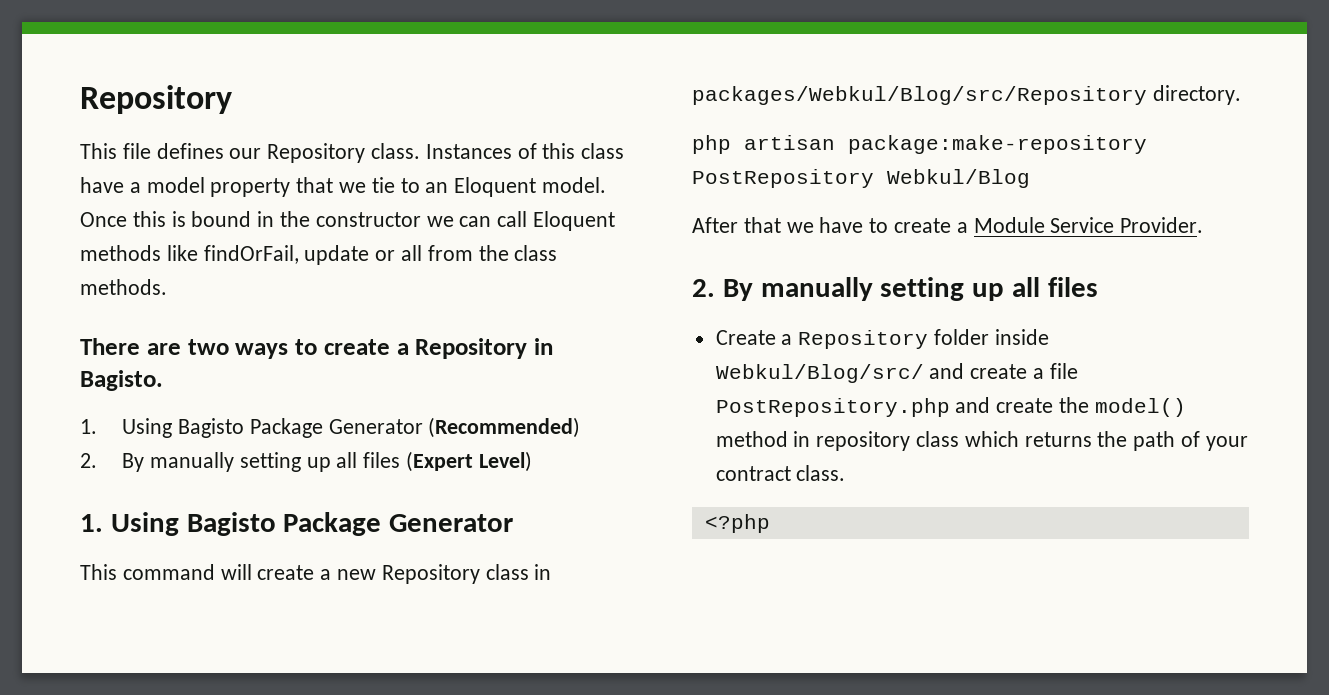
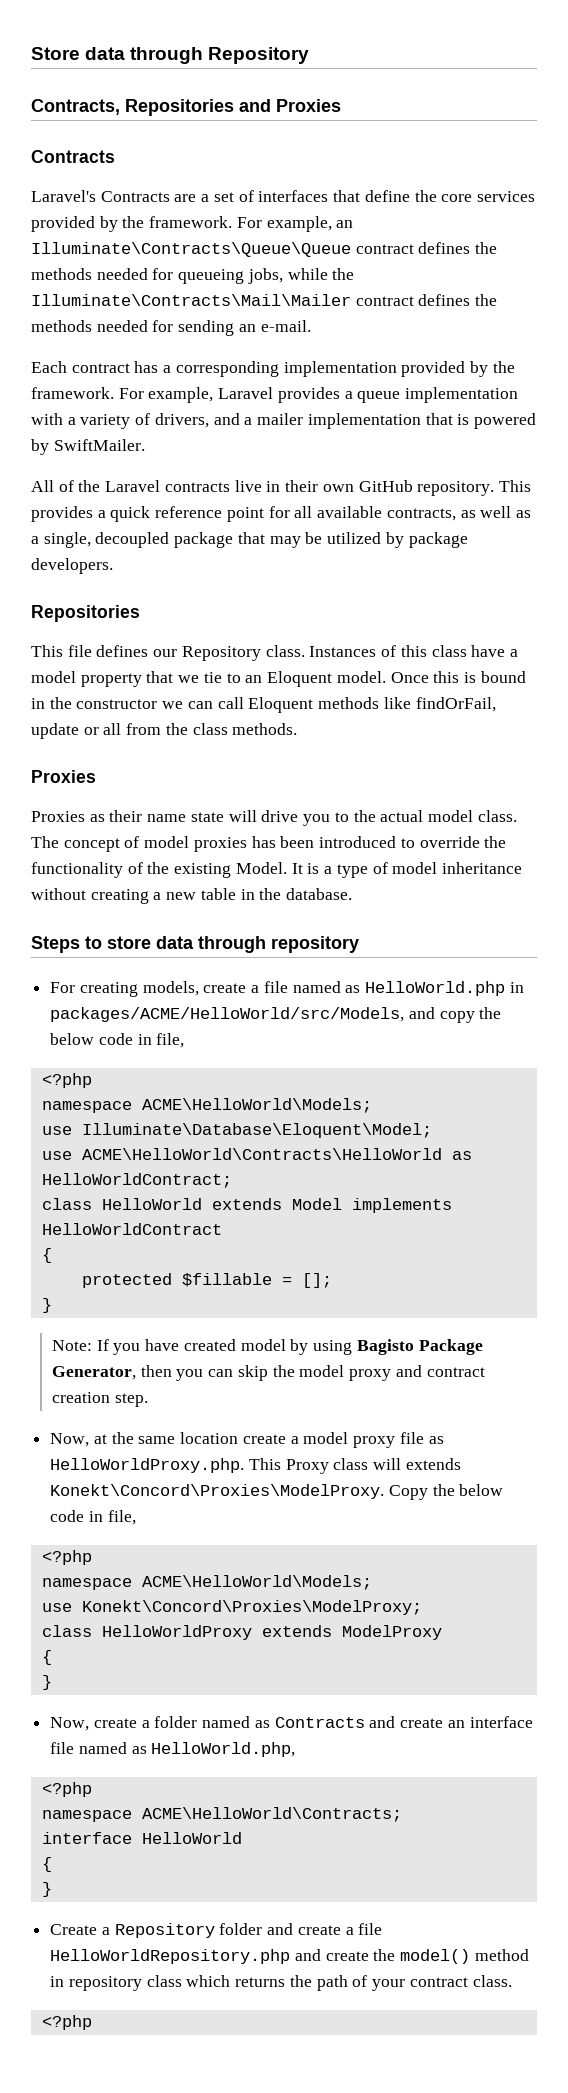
[80,85,232,114] Repository -> [31,47,310,64] [31,99,341,116] [31,150,115,163] [31,190,535,202] [31,216,354,232] [31,242,498,257] [31,268,355,284] [31,294,498,306] [31,320,311,336] [31,361,515,377] [31,387,519,403] [31,413,536,429] [31,439,145,455] [31,480,531,496] [31,506,531,522] [31,532,468,548] [31,558,113,574] [31,605,140,622] Store data through Repository // Contracts, Repositories and Proxies // Contracts // Laravel's Contracts are a set of interfaces that define the core services provided by the framework. For example, an Illuminate\Contracts\Queue\Queue contract defines the methods needed for queueing jobs, while the Illuminate\Contracts\Mail\Mailer contract defines the methods needed for sending an e-mail. // Each contract has a corresponding implementation provided by the framework. For example, Laravel provides a queue implementation with a variety of drivers, and a mailer implementation that is powered by SwiftMailer. // All of the Laravel contracts live in their own GitHub repository. This provides a quick reference point for all available contracts, as well as a single, decoupled package that may be utilized by package developers. // Repositories
[80,338,553,359] [80,370,163,391] [80,417,581,438] [80,451,532,472] [80,512,514,536] [80,564,552,584] [692,85,1241,105] [692,135,1147,154] [692,169,1030,188] [692,217,1204,233] [692,277,1098,301] There are two ways to create a Repository in Bagisto. // 1. Using Bagisto Package Generator (Recommended) // 2. By manually setting up all files (Expert Level) // 1. Using Bagisto Package Generator // This command will create a new Repository class in packages/Webkul/Blog/src/Repository directory. // php artisan package:make-repository PostRepository Webkul/Blog // After that we have to create a Module Service Provider. // 2. By manually setting up all files -> [31,770,96,783] [31,810,517,826] [31,836,507,852] [31,862,522,878] [31,888,353,904] [31,936,359,953] [50,981,524,997] [50,1007,502,1023] [50,1033,185,1048] [41,1073,92,1088] [41,1098,372,1113] [41,1123,432,1138] [41,1148,472,1160] [41,1173,232,1188] [41,1198,452,1213] [41,1223,222,1235] [41,1248,52,1263] [81,1273,332,1288] [41,1298,52,1313] [52,1339,483,1355] [52,1365,485,1381] [52,1392,148,1407] [50,1432,444,1448] [50,1458,461,1474] [50,1484,504,1500] [50,1510,136,1525] [41,1550,92,1565] [41,1575,372,1590] [41,1600,422,1615] [41,1625,442,1640] [41,1650,52,1665] [41,1675,52,1690] [50,1716,533,1731] [50,1742,296,1757] [41,1782,92,1797] [41,1807,402,1822] [41,1832,242,1844] [41,1857,52,1872] [41,1882,52,1897] Proxies // Proxies as their name state will drive you to the actual model class. The concept of model proxies has been introduced to override the functionality of the existing Model. It is a type of model inheritance without creating a new table in the database. // Steps to store data through repository // For creating models, create a file named as HelloWorld.php in packages/ACME/HelloWorld/src/Models, and copy the below code in file, // <?php // namespace ACME\HelloWorld\Models; // use Illuminate\Database\Eloquent\Model; // use ACME\HelloWorld\Contracts\HelloWorld as HelloWorldContract; // class HelloWorld extends Model implements HelloWorldContract // { // protected $fillable = []; // } // Note: If you have created model by using Bagisto Package Generator, then you can skip the model proxy and contract creation step. // Now, at the same location create a model proxy file as HelloWorldProxy.php. This Proxy class will extends Konekt\Concord\Proxies\ModelProxy. Copy the below code in file, // <?php // namespace ACME\HelloWorld\Models; // use Konekt\Concord\Proxies\ModelProxy; // class HelloWorldProxy extends ModelProxy // { // } // Now, create a folder named as Contracts and create an interface file named as HelloWorld.php, // <?php // namespace ACME\HelloWorld\Contracts; // interface HelloWorld // { // }
[994,329,1049,345] [715,364,924,383] inside Webkul/Blog/src/ -> (263, 1929) none
[715,398,950,417] PostRepository.php -> [50,1949,291,1964] HelloWorldRepository.php

